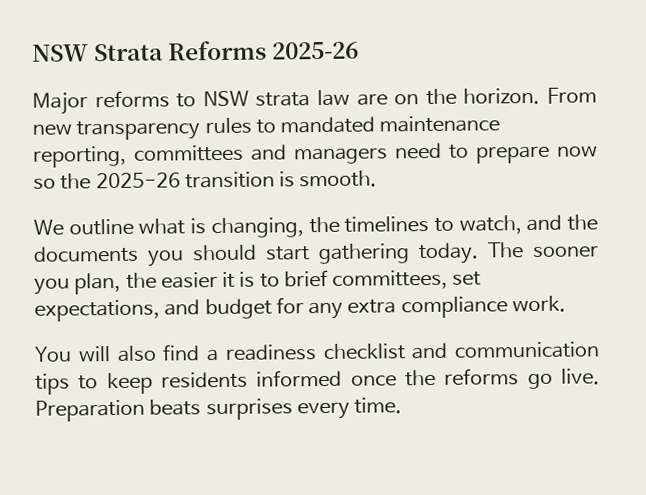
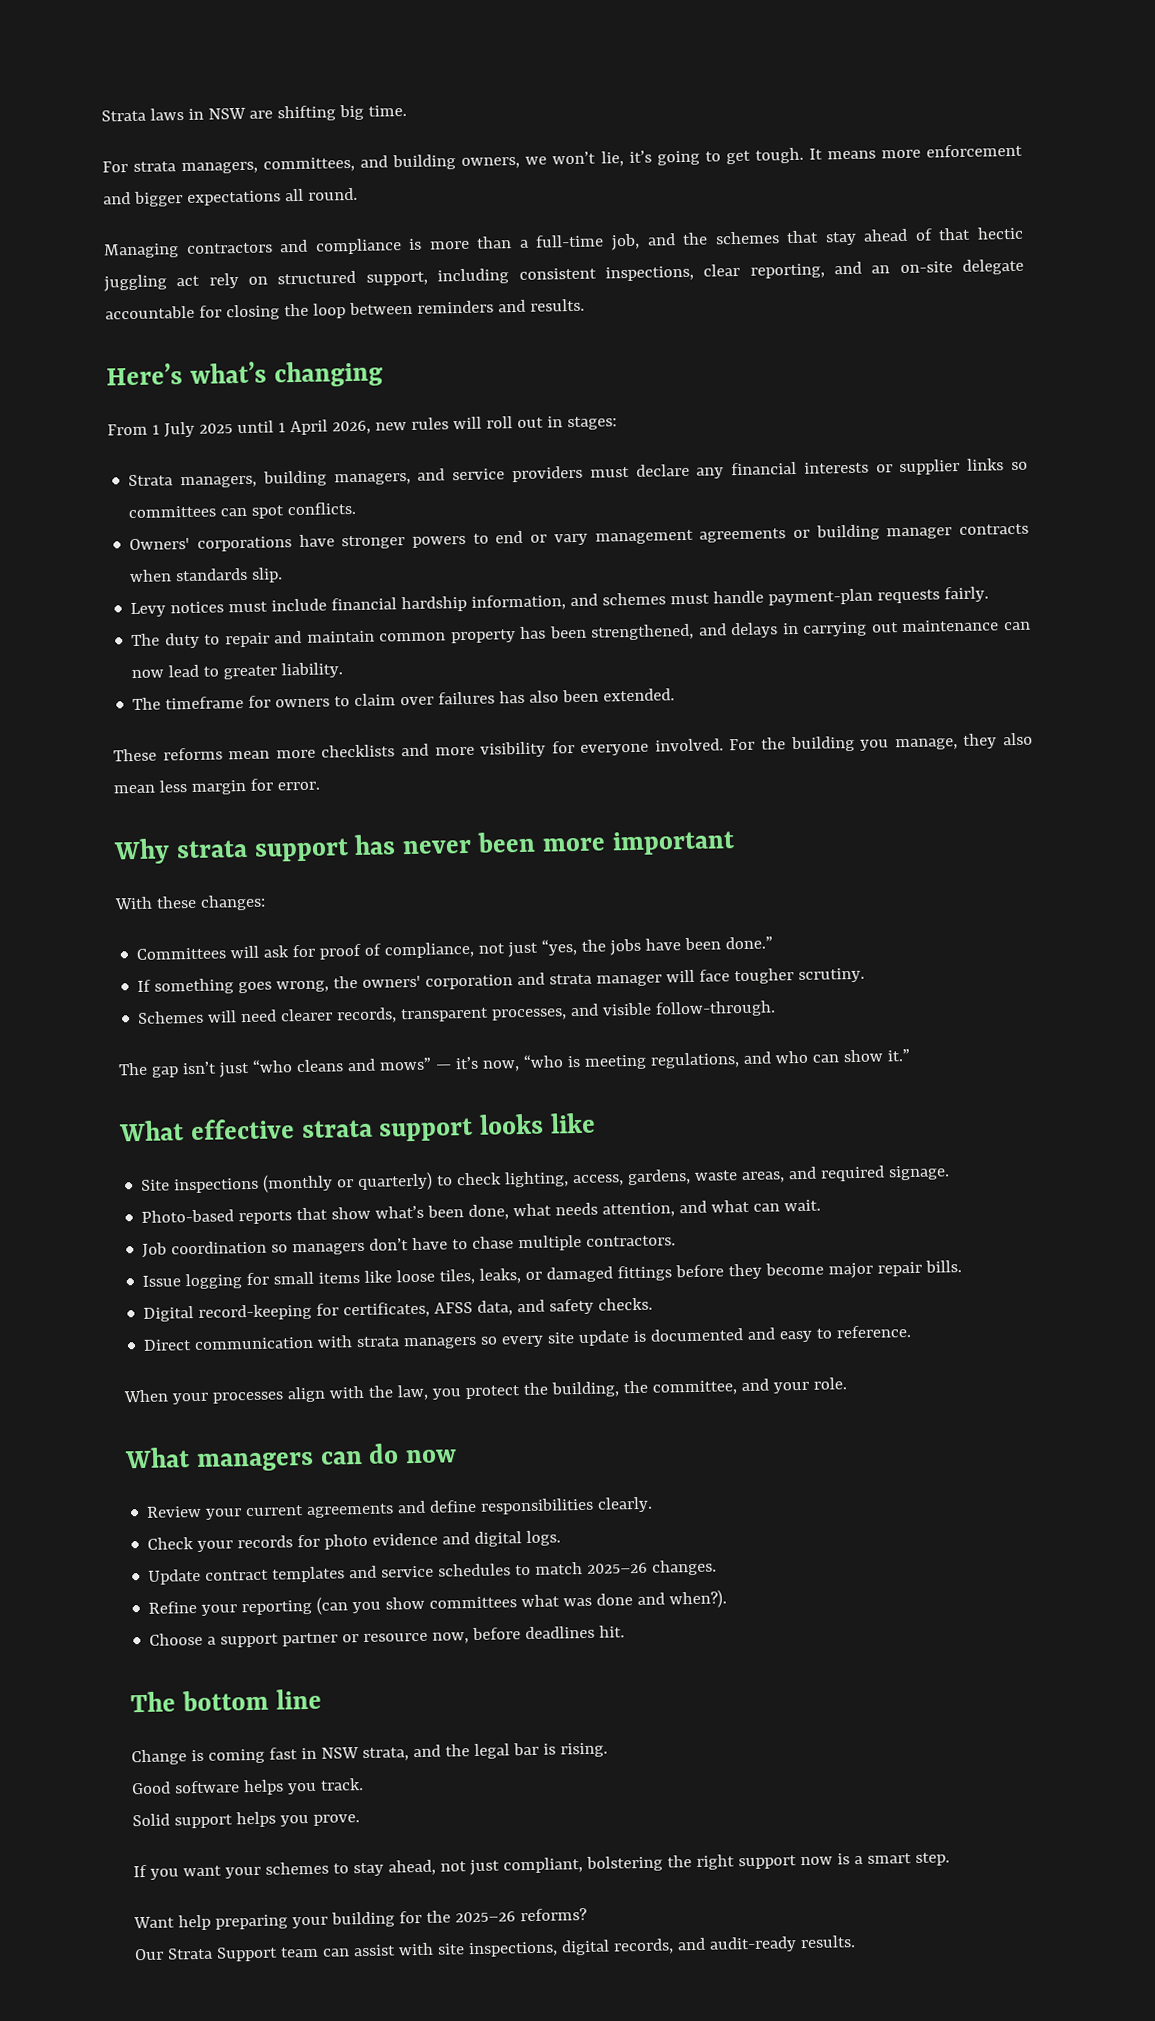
[32,40,360,62] [32,87,598,115] [32,115,501,141] [33,142,598,168] [33,170,378,190] [33,214,598,239] [33,242,599,267] [34,269,482,295] [34,295,566,322] [34,341,600,362] [35,368,600,395] [35,397,403,422] NSW Strata Reforms 2025-26 // Major reforms to NSW strata law are on the horizon. From new transparency rules to mandated maintenance reporting, committees and managers need to prepare now so the 2025-26 transition is smooth. // We outline what is changing, the timelines to watch, and the documents you should start gathering today. The sooner you plan, the easier it is to brief committees, set expectations, and budget for any extra compliance work. // You will also find a readiness checklist and communication tips to keep residents informed once the reforms go live. Preparation beats surprises every time. -> [101,104,407,122] [102,143,1023,175] [103,187,358,207] [104,226,1024,259] [103,258,1025,292] [105,298,585,321] [106,360,383,388] [107,416,617,438] [128,458,1028,489] [128,501,357,519] [129,523,1029,552] [129,567,284,583] [130,586,990,618] [131,619,1031,649] [131,662,344,680] [132,688,676,711] [113,732,1034,762] [113,778,320,795] [113,830,735,865] [114,894,266,911] [136,936,774,960] [137,967,866,995] [137,1000,777,1024] [118,1048,910,1078] [118,1112,597,1142] [141,1165,951,1194] [141,1199,822,1225] [142,1234,677,1258] [142,1260,963,1290] [143,1297,654,1322] [143,1324,912,1351] [123,1377,847,1405] [124,1443,458,1472] [146,1496,654,1520] [147,1530,562,1552] [148,1559,718,1585] [148,1589,728,1616] [149,1625,626,1648] [130,1688,322,1713] [131,1742,608,1766] [131,1778,364,1796] [132,1811,360,1829] [133,1852,950,1880] [133,1907,587,1931] [134,1935,856,1962] Strata laws in NSW are shifting big time. // For strata managers, committees, and building owners, we won’t lie, it’s going to get tough. It means more enforcement and bigger expectations all round. // Managing contractors and compliance is more than a full-time job, and the schemes that stay ahead of that hectic juggling act rely on structured support, including consistent inspections, clear reporting, and an on-site delegate accountable for closing the loop between reminders and results. // Here’s what’s changing // From 1 July 2025 until 1 April 2026, new rules will roll out in stages: // Strata managers, building managers, and service providers must declare any financial interests or supplier links so committees can spot conflicts. // Owners' corporations have stronger powers to end or vary management agreements or building manager contracts when standards slip. // Levy notices must include financial hardship information, and schemes must handle payment-plan requests fairly. // The duty to repair and maintain common property has been strengthened, and delays in carrying out maintenance can now lead to greater liability. // The timeframe for owners to claim over failures has also been extended. // These reforms mean more checklists and more visibility for everyone involved. For the building you manage, they also mean less margin for error. // Why strata support has never been more important // With these changes: // Committees will ask for proof of compliance, not just “yes, the jobs have been done.” // If something goes wrong, the owners' corporation and strata manager will face tougher scrutiny. // Schemes will need clearer records, transparent processes, and visible follow-through. // The gap isn’t just “who cleans and mows” — it’s now, “who is meeting regulations, and who can show it.” // What effective strata support looks like // Site inspections (monthly or quarterly) to check lighting, access, gardens, waste areas, and required signage. // Photo-based reports that show what’s been done, what needs attention, and what can wait. // Job coordination so managers don’t have to chase multiple contractors. // Issue logging for small items like loose tiles, leaks, or damaged fittings before they become major repair bills. // Digital record-keeping for certificates, AFSS data, and safety checks. // Direct communication with strata managers so every site update is documented and easy to reference. // When your processes align with the law, you protect the building, the committee, and your role. // What managers can do now // Review your current agreements and define responsibilities clearly. // Check your records for photo evidence and digital logs. // Update contract templates and service schedules to match 2025–26 changes. // Refine your reporting (can you show committees what was done and when?). // Choose a support partner or resource now, before deadlines hit. // The bottom line // Change is coming fast in NSW strata, and the legal bar is rising. // Good software helps you track. // Solid support helps you prove. // If you want your schemes to stay ahead, not just compliant, bolstering the right support now is a smart step. // Want help preparing your building for the 2025–26 reforms? // Our Strata Support team can assist with site inspections, digital records, and audit-ready results.

